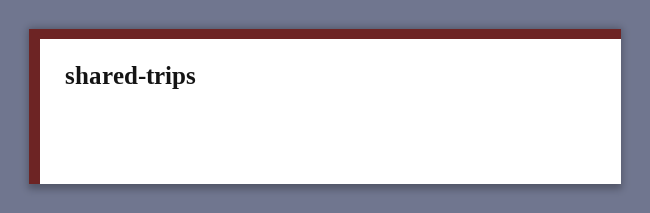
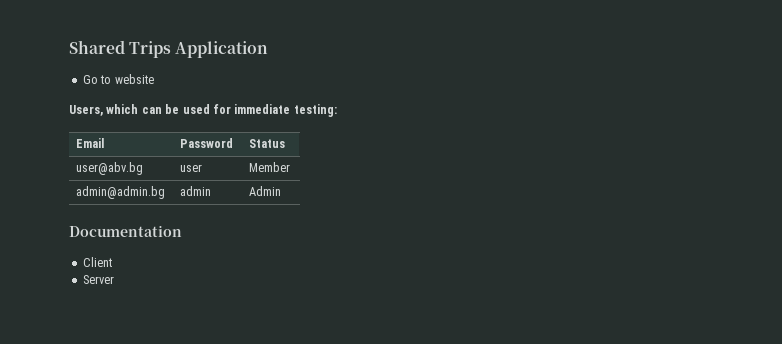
[65,66,196,89] shared-trips -> [69,40,269,58] [82,74,154,84] [69,104,337,117] [76,138,105,148] [180,138,234,148] [249,139,286,148] [76,162,144,175] [180,164,203,172] [249,162,291,172] [76,186,166,199] [180,186,212,196] [249,186,282,196] [69,225,182,237] [82,257,112,267] [82,275,114,284] Shared Trips Application // Go to website // Users, which can be used for immediate testing: // Email | Password | Status // user@abv.bg | user | Member // admin@admin.bg | admin | Admin // Documentation // Client // Server

